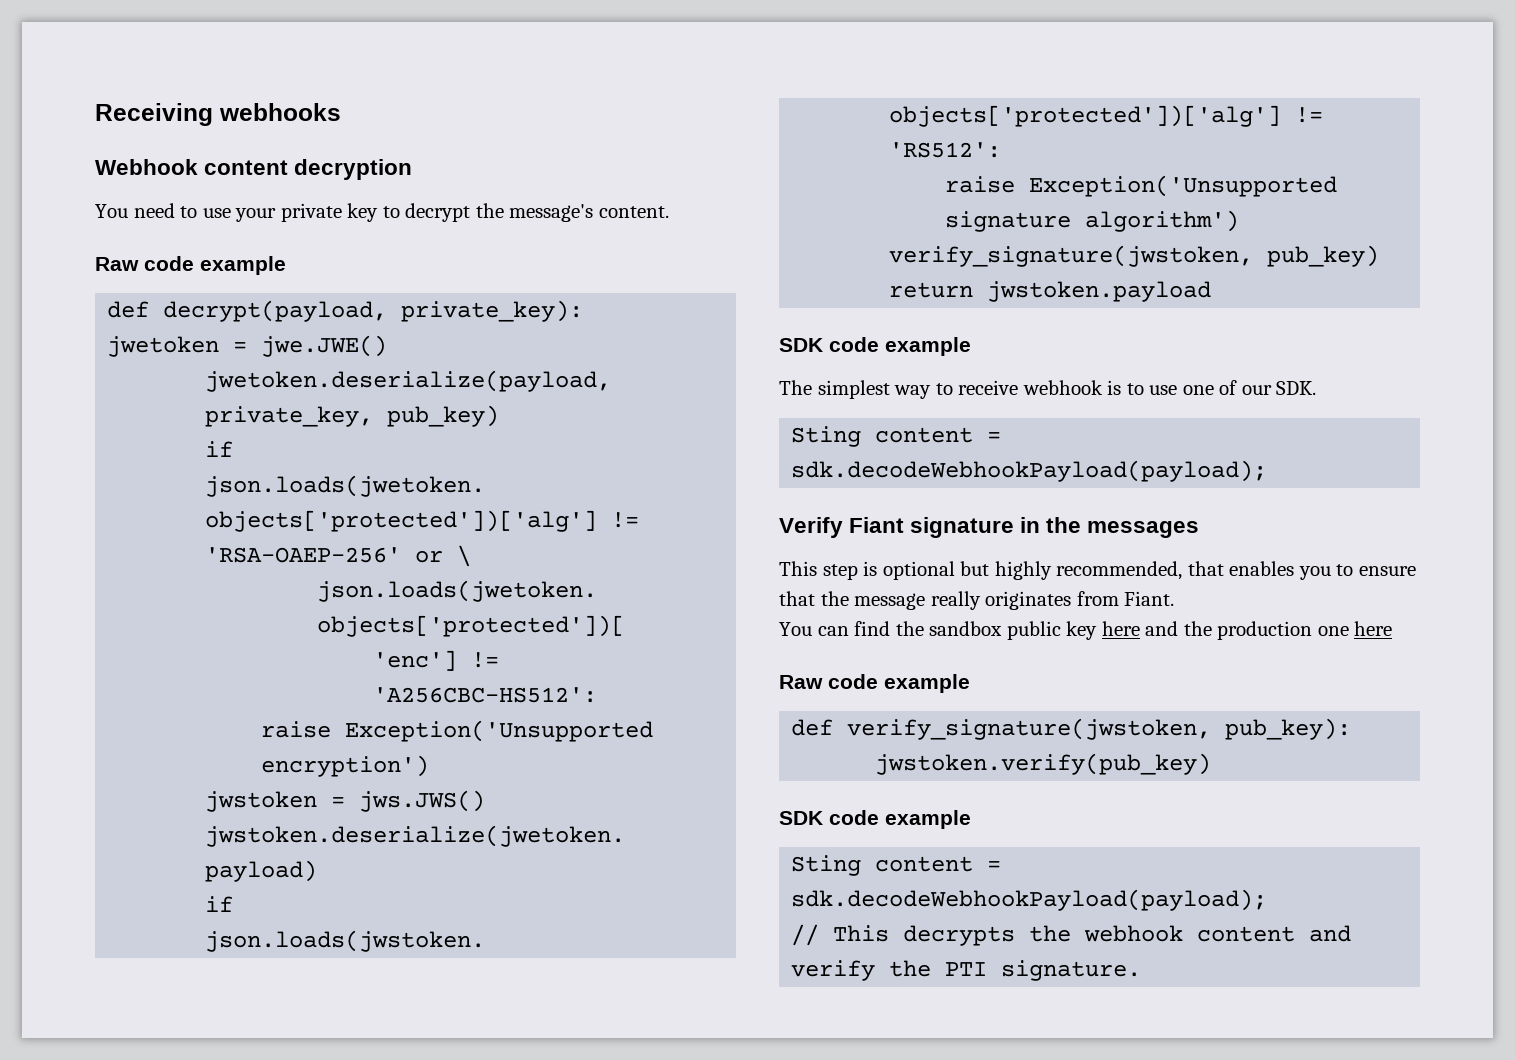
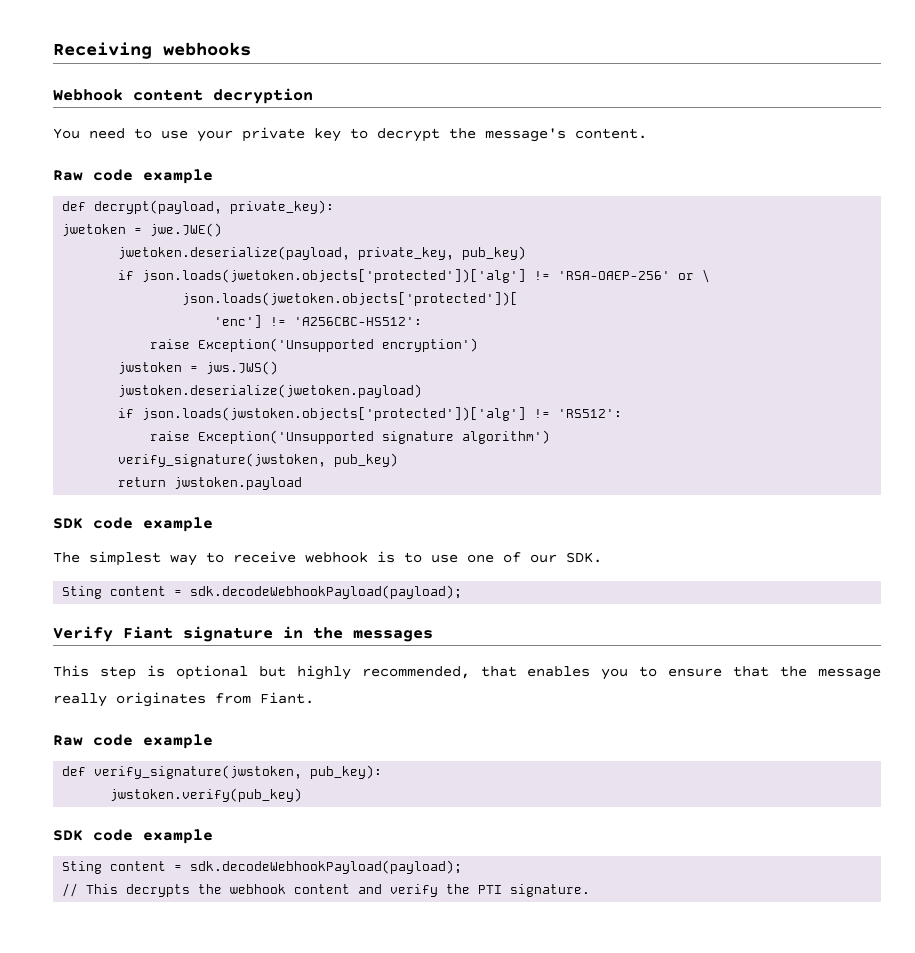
[779,621,1393,640] // You can find the sandbox public key here and the production one here -> (314, 698) none

